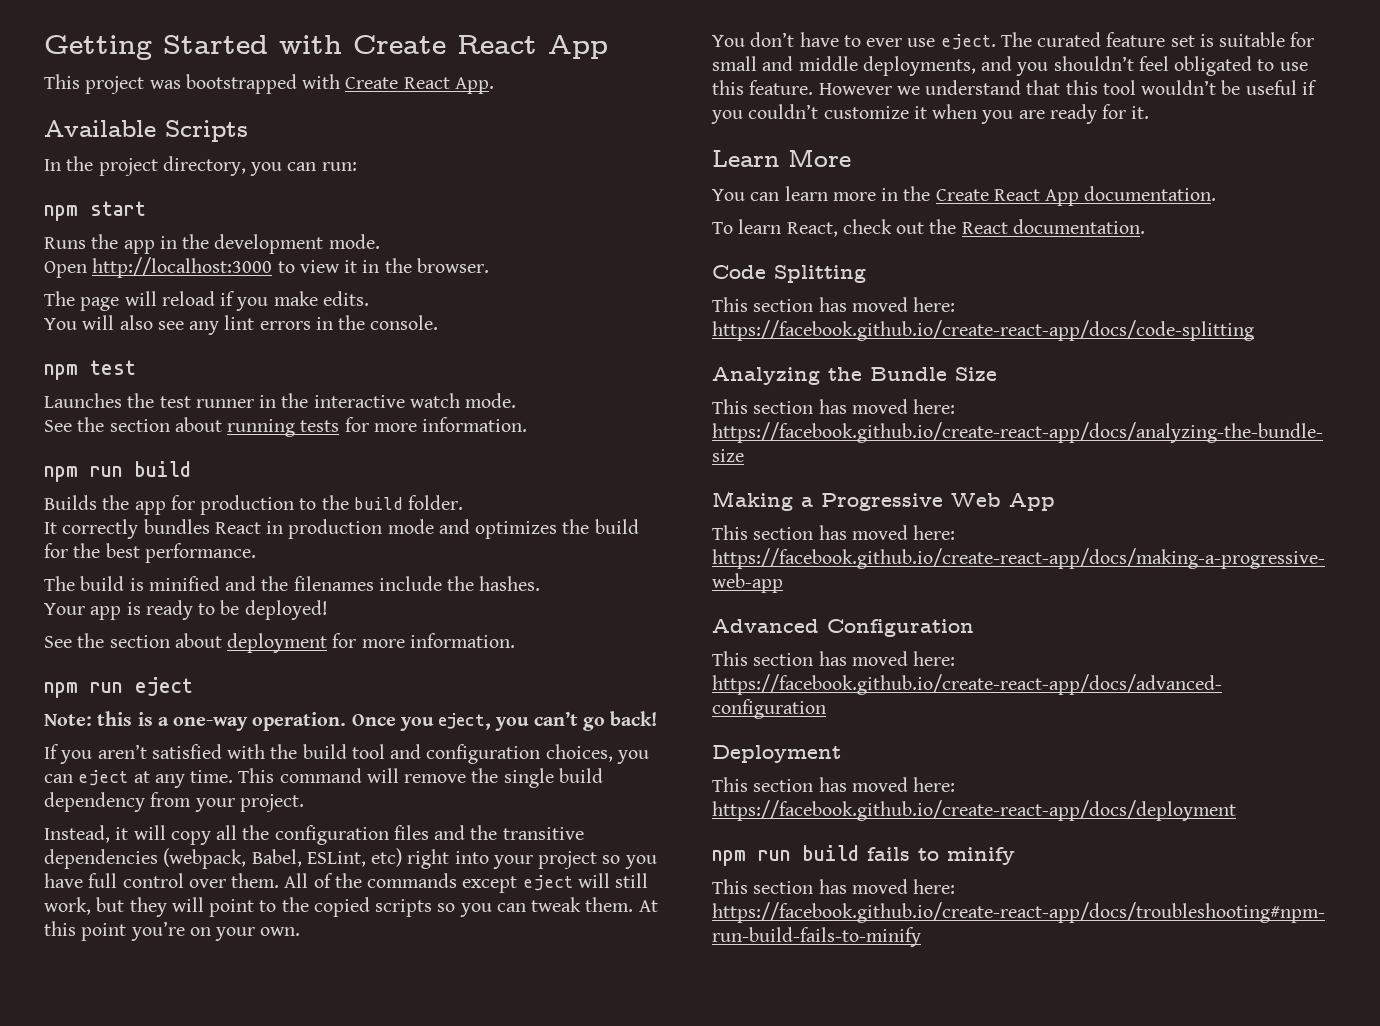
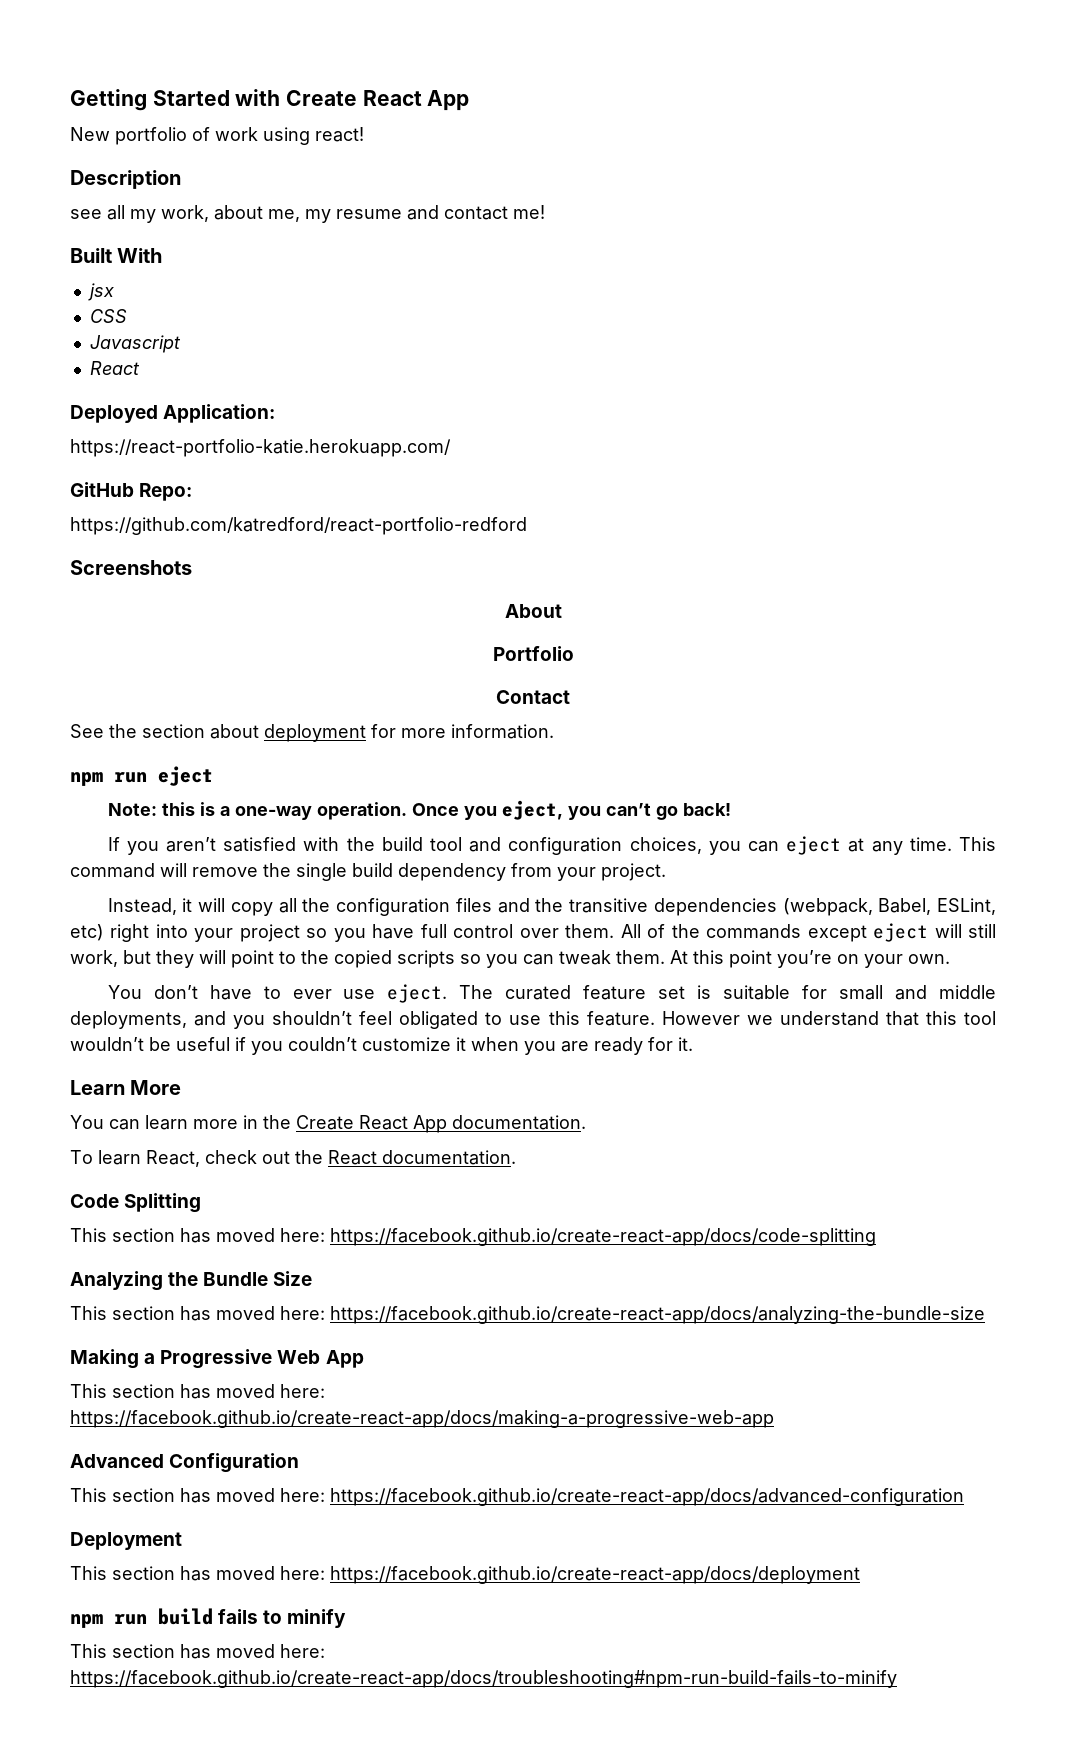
[44,74,494,94] [44,120,248,142] [44,156,357,176] [44,201,146,221] [44,234,380,254] [44,257,489,278] [44,291,369,311] [44,315,439,335] [44,360,136,380] [44,393,517,408] [44,417,528,437] [44,461,191,482] [44,495,464,515] [44,519,639,539] [44,543,256,563] [44,576,541,591] [44,600,328,620] This project was bootstrapped with Create React App. // Available Scripts // In the project directory, you can run: // npm start // Runs the app in the development mode. // Open http://localhost:3000 to view it in the browser. // The page will reload if you make edits. // You will also see any lint errors in the console. // npm test // Launches the test runner in the interactive watch mode. // See the section about running tests for more information. // npm run build // Builds the app for production to the build folder. // It correctly bundles React in production mode and optimizes the build for the best performance. // The build is minified and the filenames include the hashes. // Your app is ready to be deployed! -> [70,127,364,145] [70,170,181,189] [70,205,545,223] [70,248,163,263] [87,283,114,301] [89,309,127,323] [89,335,181,353] [89,361,140,375] [70,404,276,423] [70,439,451,457] [70,482,193,501] [70,517,527,535] [70,560,192,575] [504,604,562,618] [492,646,574,661] [496,690,570,704] New portfolio of work using react! // Description // see all my work, about me, my resume and contact me! // Built With // jsx // CSS // Javascript // React // Deployed Application: // https://react-portfolio-katie.herokuapp.com/ // GitHub Repo: // https://github.com/katredford/react-portfolio-redford // Screenshots // About // Portfolio // Contact

